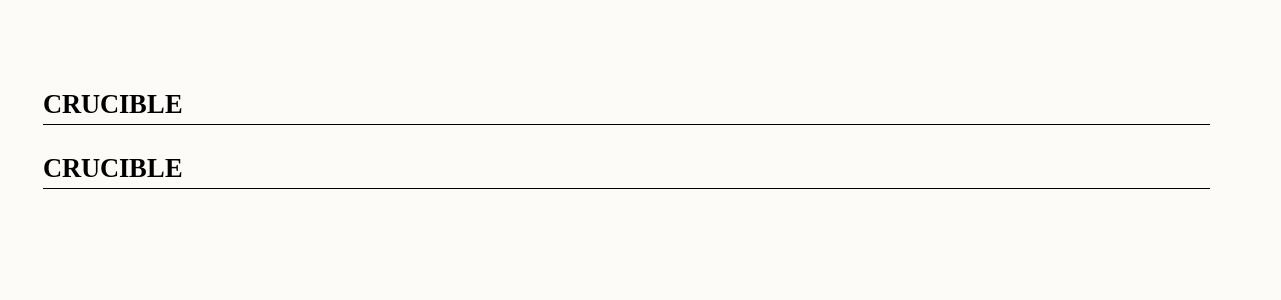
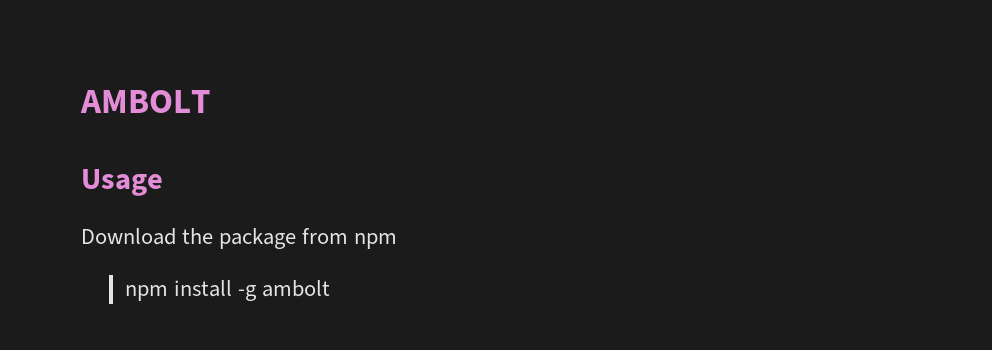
[43,95,183,113] [43,159,183,177] CRUCIBLE // CRUCIBLE -> [80,90,210,113] [81,169,163,196] [81,228,398,249] [125,280,331,301] AMBOLT // Usage // Download the package from npm // npm install -g ambolt

